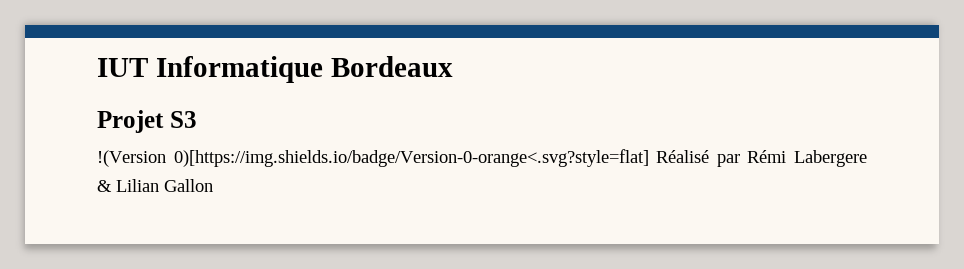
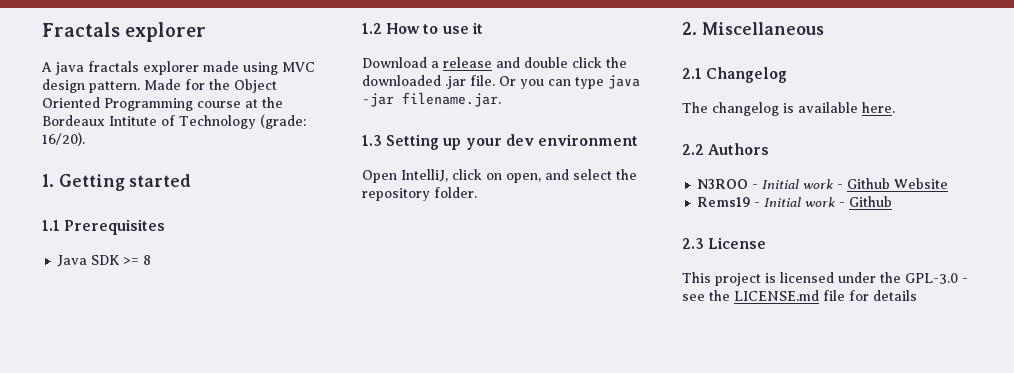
[97,56,453,83] [97,110,197,133] [97,149,868,167] [97,179,213,192] IUT Informatique Bordeaux // Projet S3 // !(Version 0)[https://img.shields.io/badge/Version-0-orange<.svg?style=flat] Réalisé par Rémi Labergere & Lilian Gallon -> [42,22,207,42] [41,61,315,75] [42,79,277,93] [42,97,283,111] [42,114,306,129] [42,132,85,146] [42,174,192,191] [42,219,166,235] [57,255,152,267] [362,22,483,34] [362,57,627,68] [362,75,640,89] [362,92,501,107] [362,134,638,150] [362,169,637,183] [362,187,477,201] [682,22,824,35] [682,67,788,83] [682,102,895,116] [682,143,770,155] [697,178,949,189] [697,196,893,207] [682,237,767,249] [682,272,968,286] [682,290,917,301] Fractals explorer // A java fractals explorer made using MVC design pattern. Made for the Object Oriented Programming course at the Bordeaux Intitute of Technology (grade: 16/20). // 1. Getting started // 1.1 Prerequisites // Java SDK >= 8 // 1.2 How to use it // Download a release and double click the downloaded .jar file. Or you can type java -jar filename.jar. // 1.3 Setting up your dev environment // Open IntelliJ, click on open, and select the repository folder. // 2. Miscellaneous // 2.1 Changelog // The changelog is available here. // 2.2 Authors // N3ROO - Initial work - Github Website // Rems19 - Initial work - Github // 2.3 License // This project is licensed under the GPL-3.0 - see the LICENSE.md file for details

